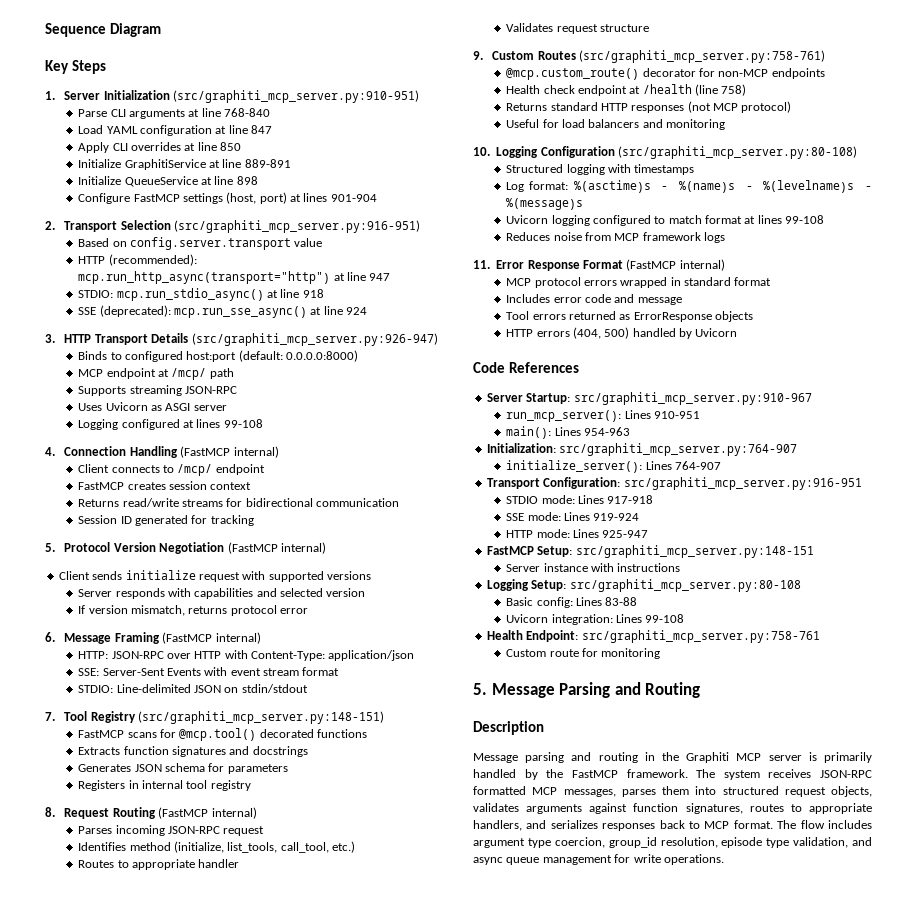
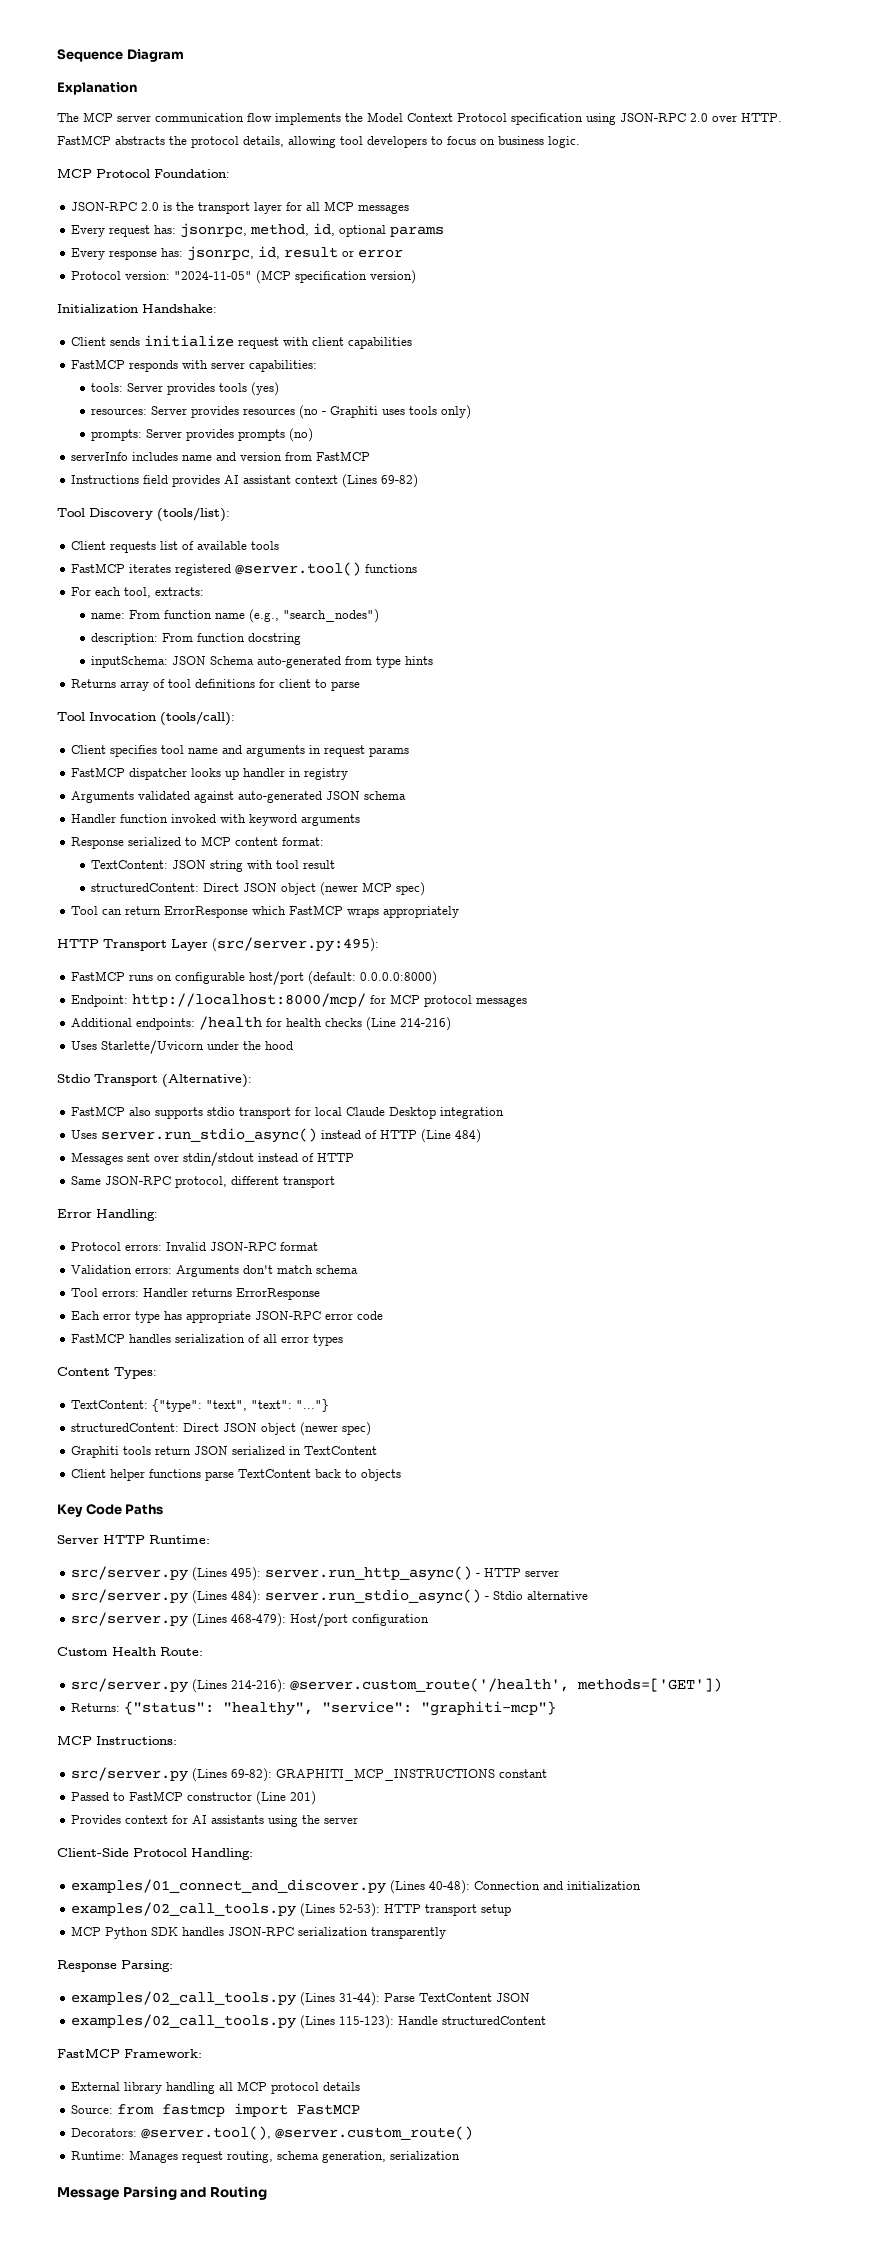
[45,60,106,74] [45,90,420,103] [78,108,271,119] [78,125,273,136] [78,142,242,153] [78,159,291,170] [78,176,258,187] [78,192,377,204] [45,220,421,233] [78,237,323,250] [78,254,197,266] [78,271,391,284] [78,288,324,301] [78,305,368,318] [45,333,438,346] [78,350,359,362] [78,368,234,380] [78,385,237,396] [78,402,227,411] [78,419,263,430] [45,446,279,458] [78,464,265,476] [78,481,252,490] [78,498,400,507] [78,515,254,526] [45,542,326,554] Key Steps // 1. Server Initialization (src/graphiti_mcp_server.py:910-951) // Parse CLI arguments at line 768-840 // Load YAML configuration at line 847 // Apply CLI overrides at line 850 // Initialize GraphitiService at line 889-891 // Initialize QueueService at line 898 // Configure FastMCP settings (host, port) at lines 901-904 // 2. Transport Selection (src/graphiti_mcp_server.py:916-951) // Based on config.server.transport value // HTTP (recommended): mcp.run_http_async(transport="http") at line 947 // STDIO: mcp.run_stdio_async() at line 918 // SSE (deprecated): mcp.run_sse_async() at line 924 // 3. HTTP Transport Details (src/graphiti_mcp_server.py:926-947) // Binds to configured host:port (default: 0.0.0.0:8000) // MCP endpoint at /mcp/ path // Supports streaming JSON-RPC // Uses Uvicorn as ASGI server // Logging configured at lines 99-108 // 4. Connection Handling (FastMCP internal) // Client connects to /mcp/ endpoint // FastMCP creates session context // Returns read/write streams for bidirectional communication // Session ID generated for tracking // 5. Protocol Version Negotiation (FastMCP internal) -> [57,82,137,95] [57,112,782,125] [57,135,580,148] [57,168,230,178] [71,201,410,214] [71,223,445,238] [71,246,404,261] [71,270,417,284] [57,304,217,313] Explanation // The MCP server communication flow implements the Model Context Protocol specification using JSON-RPC 2.0 over HTTP. FastMCP abstracts the protocol details, allowing tool developers to focus on business logic. // MCP Protocol Foundation: // JSON-RPC 2.0 is the transport layer for all MCP messages // Every request has: jsonrpc, method, id, optional params // Every response has: jsonrpc, id, result or error // Protocol version: "2024-11-05" (MCP specification version) // Initialization Handshake:
[268,571,371,582] [78,588,366,599] [78,605,309,616] [45,632,261,644] [78,650,415,661] [78,667,340,676] [78,684,308,693] [45,711,385,724] [78,728,368,741] [78,746,308,757] [78,763,288,774] [78,780,251,791] [45,807,257,819] [78,825,265,836] [78,841,356,853] [78,859,240,870] [506,23,649,34] [473,50,826,63] [506,68,825,80] [506,84,747,96] [506,101,792,113] [506,119,726,130] [473,146,857,159] [506,164,695,175] [506,180,872,193] [506,198,584,210] [506,215,825,226] [506,232,726,243] [473,259,725,271] [506,277,772,288] [506,294,682,305] [506,311,754,322] [506,327,738,339] [473,362,579,373] [486,392,812,405] [506,410,700,422] [506,426,630,439] [486,443,798,456] [506,460,721,473] [486,477,862,490] [506,495,654,504] [506,512,640,521] [506,529,649,538] [486,545,814,558] [506,563,681,572] [486,579,801,592] [506,597,638,608] [506,614,685,625] [486,630,820,643] [506,648,661,659] [473,682,701,698] [473,721,544,735] [473,752,872,763] [473,769,872,780] [473,786,872,797] [473,803,872,814] [473,820,872,831] [473,837,872,848] [473,854,724,865] supported versions // Server responds with capabilities and selected version // If version mismatch, returns protocol error // 6. Message Framing (FastMCP internal) // HTTP: JSON-RPC over HTTP with Content-Type: application/json // SSE: Server-Sent Events with event stream format // STDIO: Line-delimited JSON on stdin/stdout // 7. Tool Registry (src/graphiti_mcp_server.py:148-151) // FastMCP scans for @mcp.tool() decorated functions // Extracts function signatures and docstrings // Generates JSON schema for parameters // Registers in internal tool registry // 8. Request Routing (FastMCP internal) // Parses incoming JSON-RPC request // Identifies method (initialize, list_tools, call_tool, etc.) // Routes to appropriate handler // Validates request structure // 9. Custom Routes (src/graphiti_mcp_server.py:758-761) // @mcp.custom_route() decorator for non-MCP endpoints // Health check endpoint at /health (line 758) // Returns standard HTTP responses (not MCP protocol) // Useful for load balancers and monitoring // 10. Logging Configuration (src/graphiti_mcp_server.py:80-108) // Structured logging with timestamps // Log format: %(asctime)s - %(name)s - %(levelname)s - %(message)s // Uvicorn logging configured to match format at lines 99-108 // Reduces noise from MCP framework logs // 11. Error Response Format (FastMCP internal) // MCP protocol errors wrapped in standard format // Includes error code and message // Tool errors returned as ErrorResponse objects // HTTP errors (404, 500) handled by Uvicorn // Code References // Server Startup: src/graphiti_mcp_server.py:910-967 // run_mcp_server(): Lines 910-951 // main(): Lines 954-963 // Initialization: src/graphiti_mcp_server.py:764-907 // initialize_server(): Lines 764-907 // Transport Configuration: src/graphiti_mcp_server.py:916-951 // STDIO mode: Lines 917-918 // SSE mode: Lines 919-924 // HTTP mode: Lines 925-947 // FastMCP Setup: src/graphiti_mcp_server.py:148-151 // Server instance with instructions // Logging Setup: src/graphiti_mcp_server.py:80-108 // Basic config: Lines 83-88 // Uvicorn integration: Lines 99-108 // Health Endpoint: src/graphiti_mcp_server.py:758-761 // Custom route for monitoring // 5. Message Parsing and Routing // Description // Message parsing and routing in the Graphiti MCP server is primarily handled by the FastMCP framework. The system receives JSON-RPC formatted MCP messages, parses them into structured request objects, validates arguments against function signatures, routes to appropriate handlers, and serializes responses back to MCP format. The flow includes argument type coercion, group_id resolution, episode type validation, and async queue management for write operations. -> [312,337,413,349] [71,359,318,372] [91,382,280,396] [91,405,472,419] [91,428,314,442] [71,451,371,461] [71,474,419,488] [57,507,230,522] [71,541,280,553] [71,562,418,576] [71,587,205,598] [91,609,380,623] [91,633,302,645] [91,656,434,668] [71,679,361,691] [57,711,235,726] [71,745,410,757] [71,767,349,780] [71,791,407,803] [71,814,361,826] [71,836,325,849] [91,860,336,872] [91,882,426,896] [71,905,460,918] [57,937,379,952] [71,971,438,985] [71,993,528,1007] [71,1016,452,1031] [71,1040,294,1054] [57,1074,252,1088] [71,1106,505,1119] [71,1128,482,1143] [71,1152,355,1166] [71,1176,336,1188] [57,1209,158,1221] [71,1242,319,1251] [71,1265,359,1277] [71,1288,321,1300] [71,1311,384,1323] [71,1333,344,1346] [57,1367,157,1379] [71,1399,330,1412] [71,1422,372,1436] [71,1446,378,1458] [71,1469,402,1481] [57,1504,164,1517] [57,1535,210,1544] [71,1566,560,1581] [71,1589,589,1604] [71,1612,430,1627] [57,1647,203,1656] [71,1678,723,1693] [71,1701,557,1716] [57,1735,177,1745] [71,1767,548,1782] [71,1791,317,1805] [71,1815,359,1827] [57,1848,253,1860] [71,1879,642,1894] [71,1902,512,1917] [71,1926,447,1939] [57,1960,173,1972] [71,1991,531,2006] [71,2014,547,2029] [57,2048,202,2058] [71,2081,361,2094] [71,2103,361,2117] [71,2126,474,2140] [71,2150,461,2163] [57,2186,267,2200] client capabilities // FastMCP responds with server capabilities: // tools: Server provides tools (yes) // resources: Server provides resources (no - Graphiti uses tools only) // prompts: Server provides prompts (no) // serverInfo includes name and version from FastMCP // Instructions field provides AI assistant context (Lines 69-82) // Tool Discovery (tools/list): // Client requests list of available tools // FastMCP iterates registered @server.tool() functions // For each tool, extracts: // name: From function name (e.g., "search_nodes") // description: From function docstring // inputSchema: JSON Schema auto-generated from type hints // Returns array of tool definitions for client to parse // Tool Invocation (tools/call): // Client specifies tool name and arguments in request params // FastMCP dispatcher looks up handler in registry // Arguments validated against auto-generated JSON schema // Handler function invoked with keyword arguments // Response serialized to MCP content format: // TextContent: JSON string with tool result // structuredContent: Direct JSON object (newer MCP spec) // Tool can return ErrorResponse which FastMCP wraps appropriately // HTTP Transport Layer (src/server.py:495): // FastMCP runs on configurable host/port (default: 0.0.0.0:8000) // Endpoint: http://localhost:8000/mcp/ for MCP protocol messages // Additional endpoints: /health for health checks (Line 214-216) // Uses Starlette/Uvicorn under the hood // Stdio Transport (Alternative): // FastMCP also supports stdio transport for local Claude Desktop integration // Uses server.run_stdio_async() instead of HTTP (Line 484) // Messages sent over stdin/stdout instead of HTTP // Same JSON-RPC protocol, different transport // Error Handling: // Protocol errors: Invalid JSON-RPC format // Validation errors: Arguments don't match schema // Tool errors: Handler returns ErrorResponse // Each error type has appropriate JSON-RPC error code // FastMCP handles serialization of all error types // Content Types: // TextContent: {"type": "text", "text": "..."} // structuredContent: Direct JSON object (newer spec) // Graphiti tools return JSON serialized in TextContent // Client helper functions parse TextContent back to objects // Key Code Paths // Server HTTP Runtime: // src/server.py (Lines 495): server.run_http_async() - HTTP server // src/server.py (Lines 484): server.run_stdio_async() - Stdio alternative // src/server.py (Lines 468-479): Host/port configuration // Custom Health Route: // src/server.py (Lines 214-216): @server.custom_route('/health', methods=['GET']) // Returns: {"status": "healthy", "service": "graphiti-mcp"} // MCP Instructions: // src/server.py (Lines 69-82): GRAPHITI_MCP_INSTRUCTIONS constant // Passed to FastMCP constructor (Line 201) // Provides context for AI assistants using the server // Client-Side Protocol Handling: // examples/01_connect_and_discover.py (Lines 40-48): Connection and initialization // examples/02_call_tools.py (Lines 52-53): HTTP transport setup // MCP Python SDK handles JSON-RPC serialization transparently // Response Parsing: // examples/02_call_tools.py (Lines 31-44): Parse TextContent JSON // examples/02_call_tools.py (Lines 115-123): Handle structuredContent // FastMCP Framework: // External library handling all MCP protocol details // Source: from fastmcp import FastMCP // Decorators: @server.tool(), @server.custom_route() // Runtime: Manages request routing, schema generation, serialization // Message Parsing and Routing

